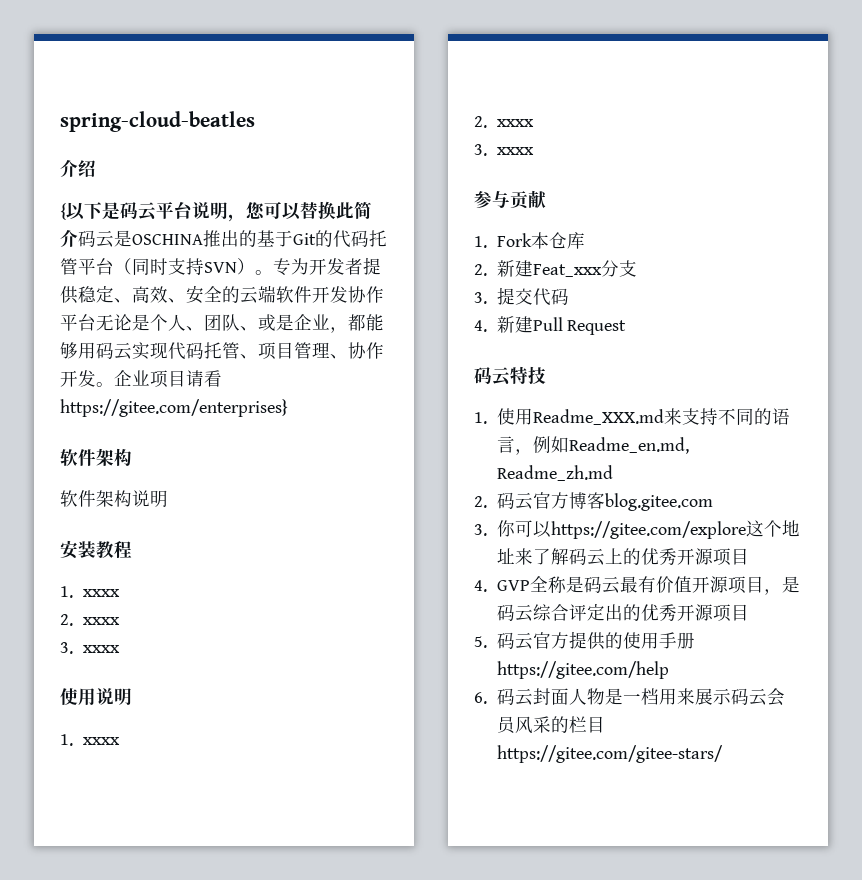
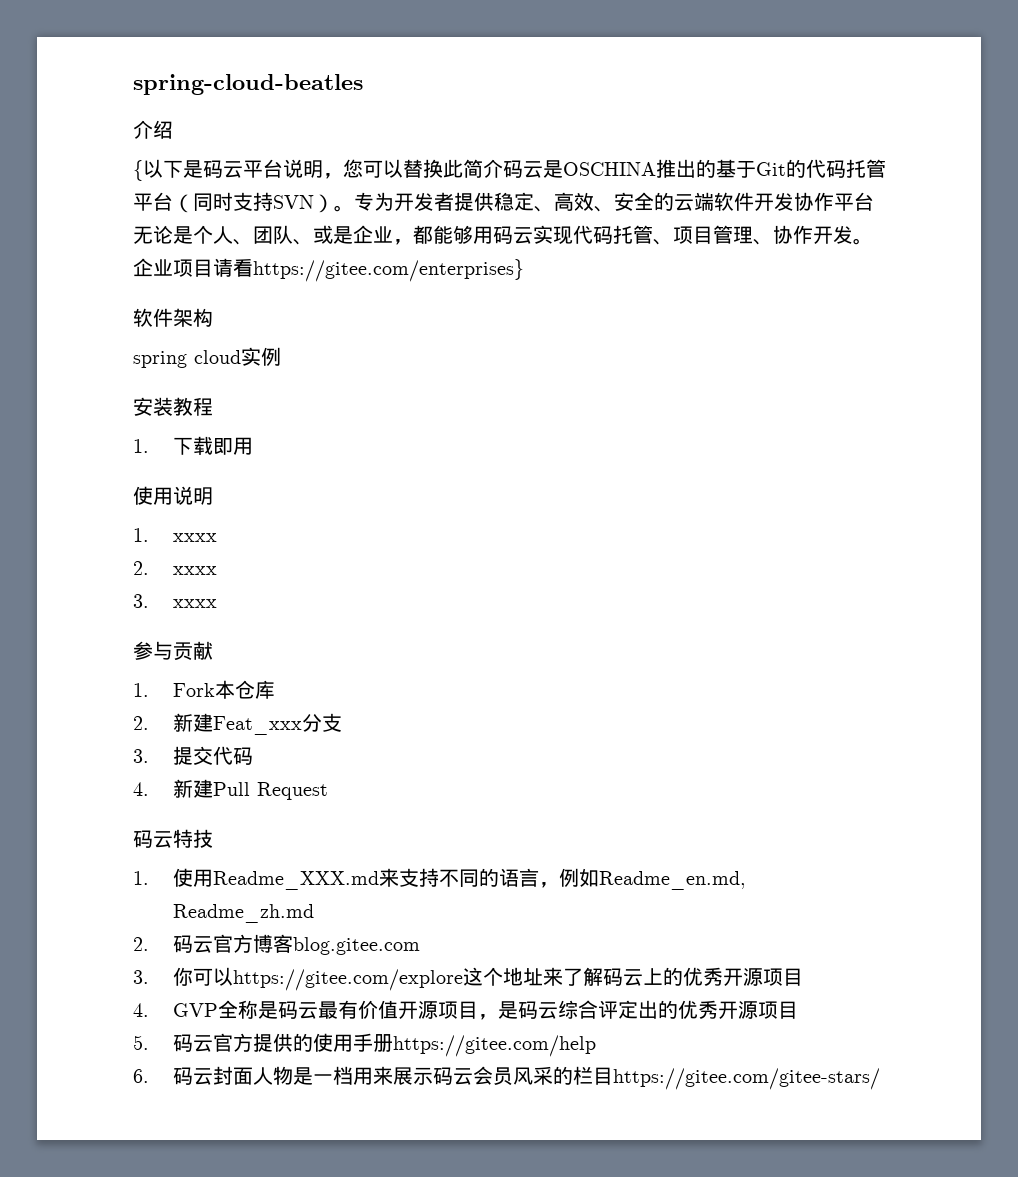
[60,490,168,508] 软件架构说明 -> [133,347,281,368] spring cloud实例
[82,589,120,597] [60,614,120,626] [60,642,120,654] xxxx // 2. xxxx // 3. xxxx -> [172,436,253,455] 下载即用

